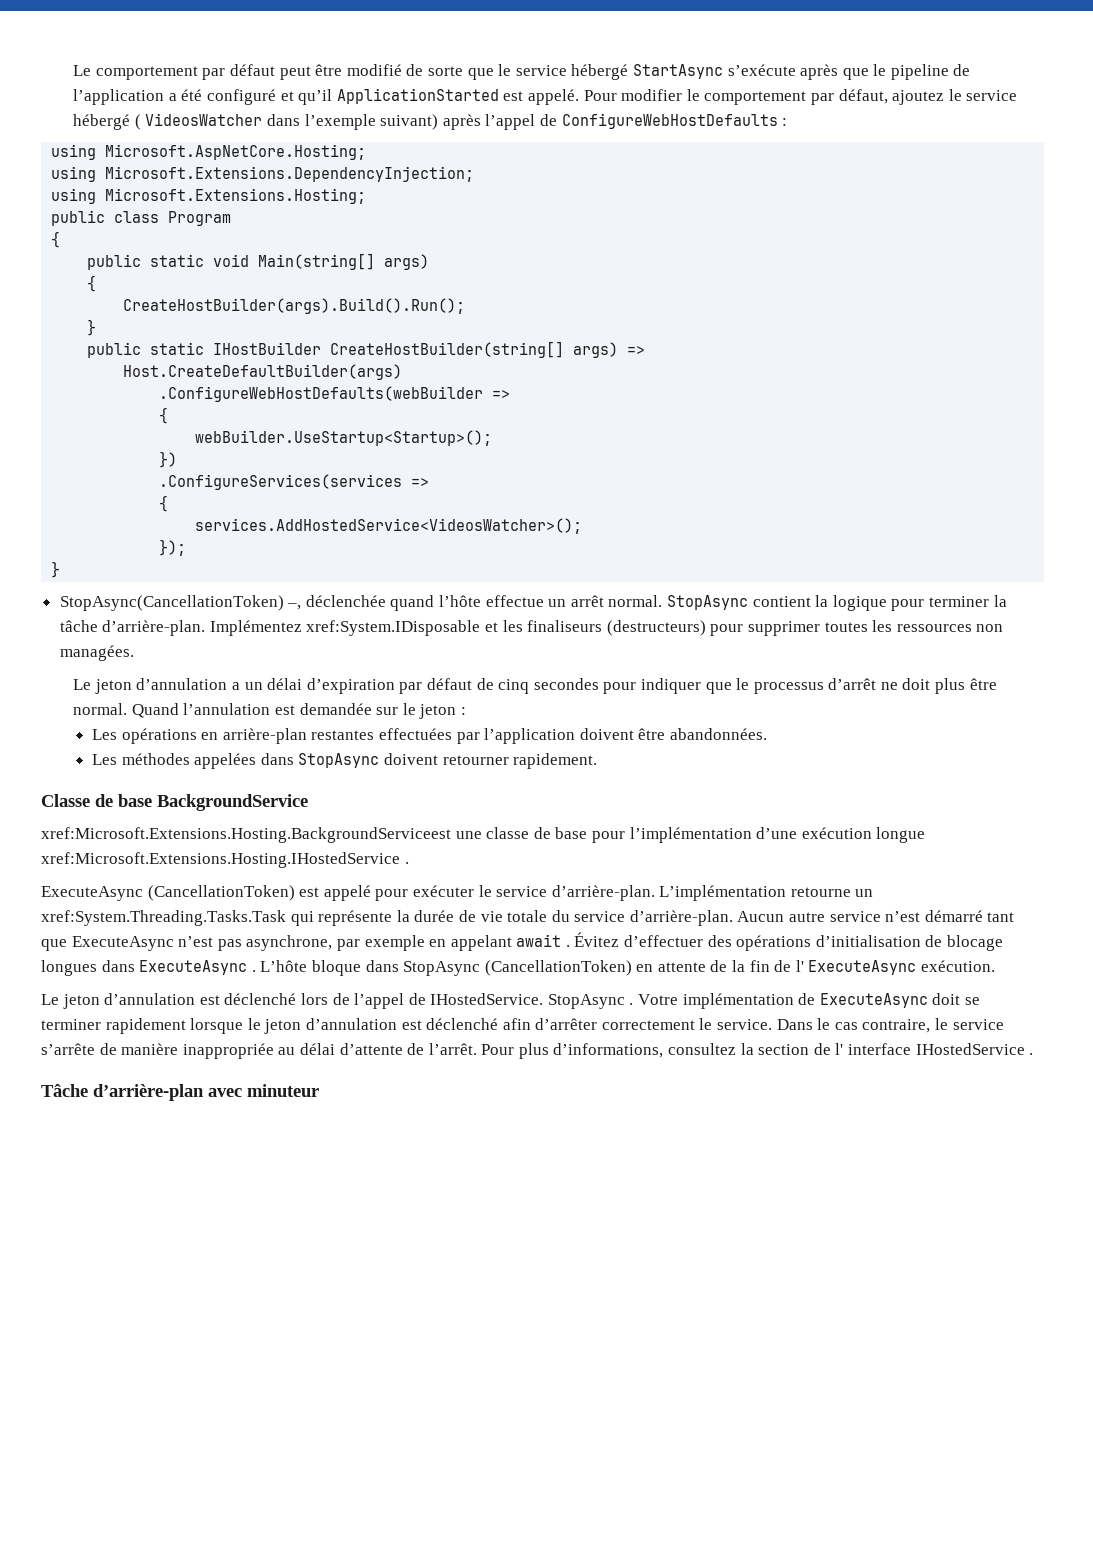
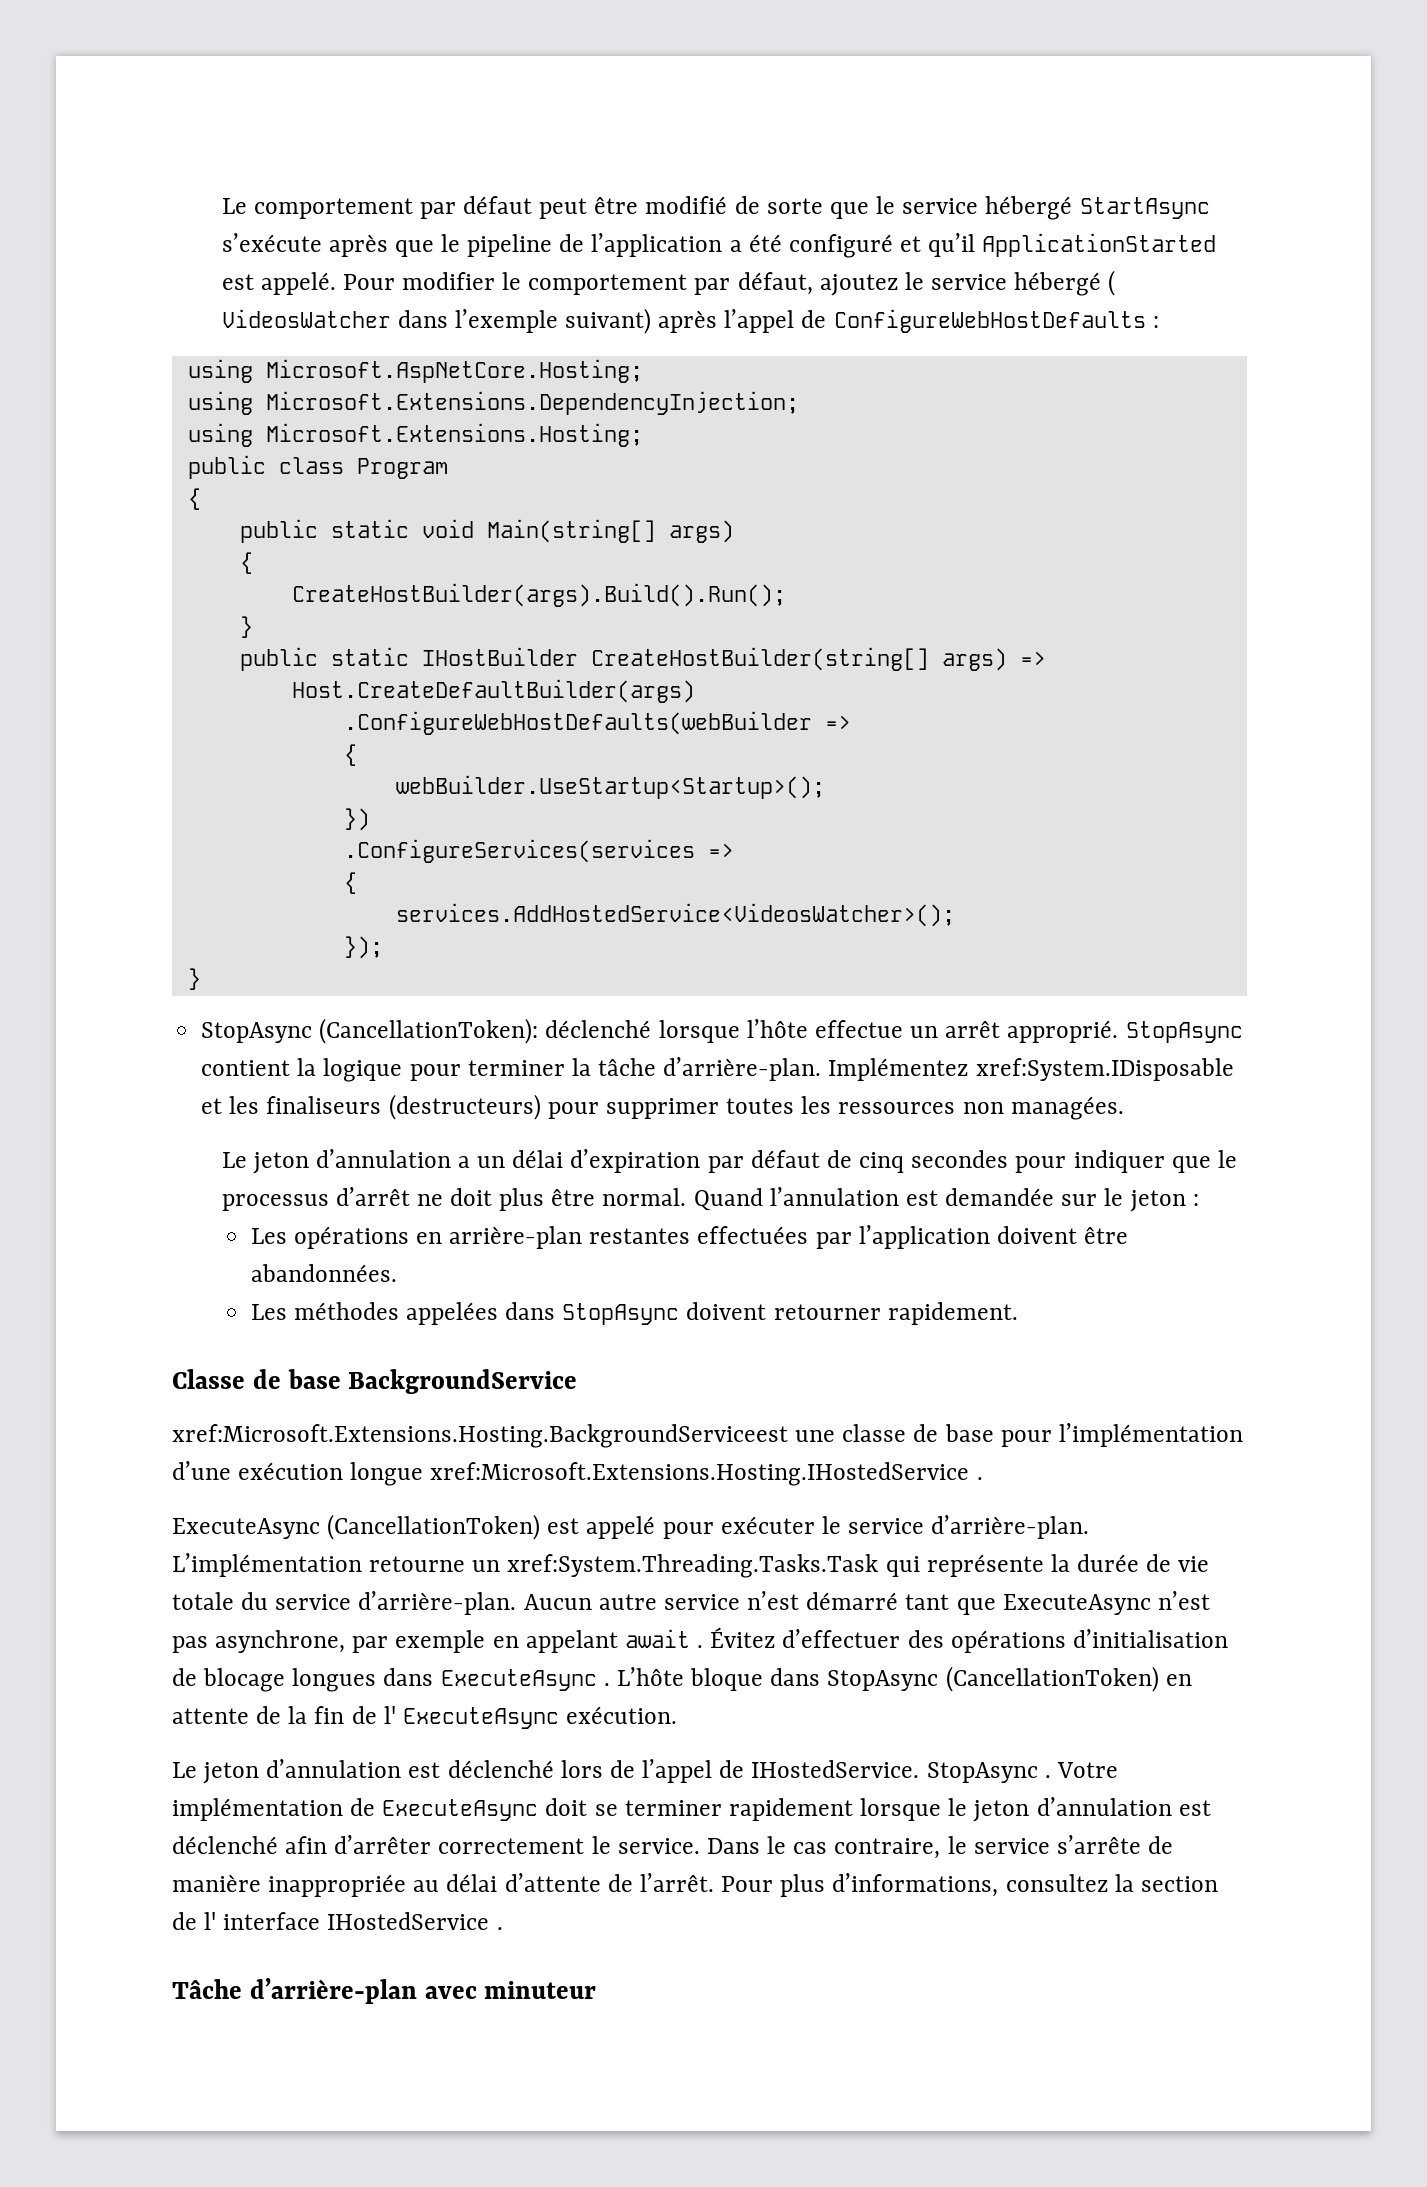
[59,595,435,611] StopAsync(CancellationToken) –, déclenchée quand -> [201,1018,740,1044] StopAsync (CancellationToken): déclenché lorsque
[608,595,663,607] normal. -> [1007,1020,1119,1043] approprié.

